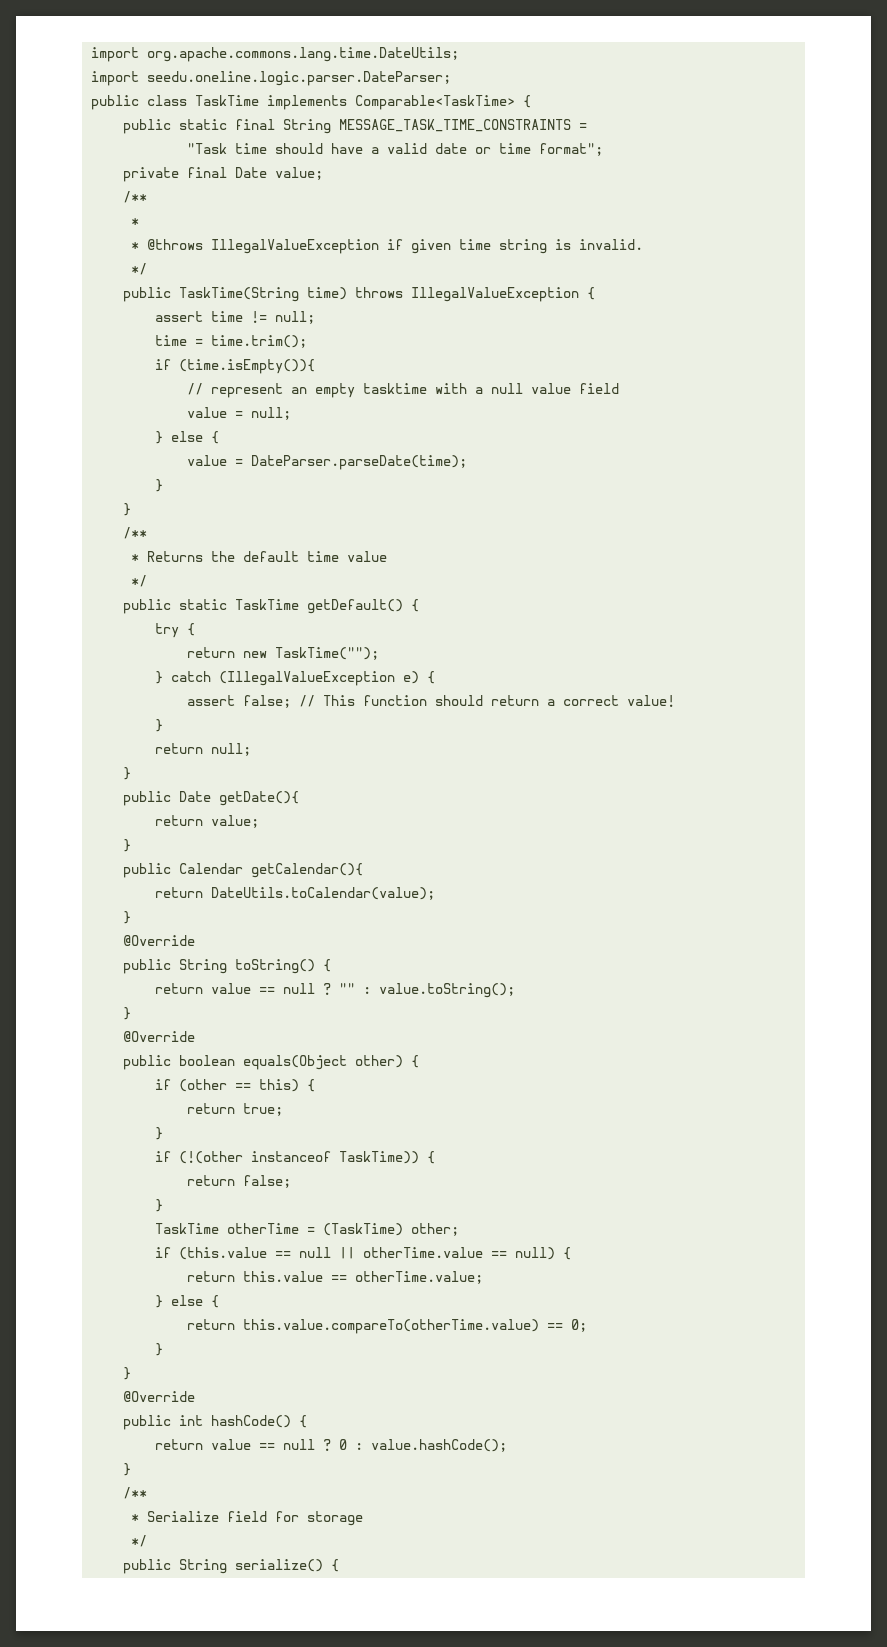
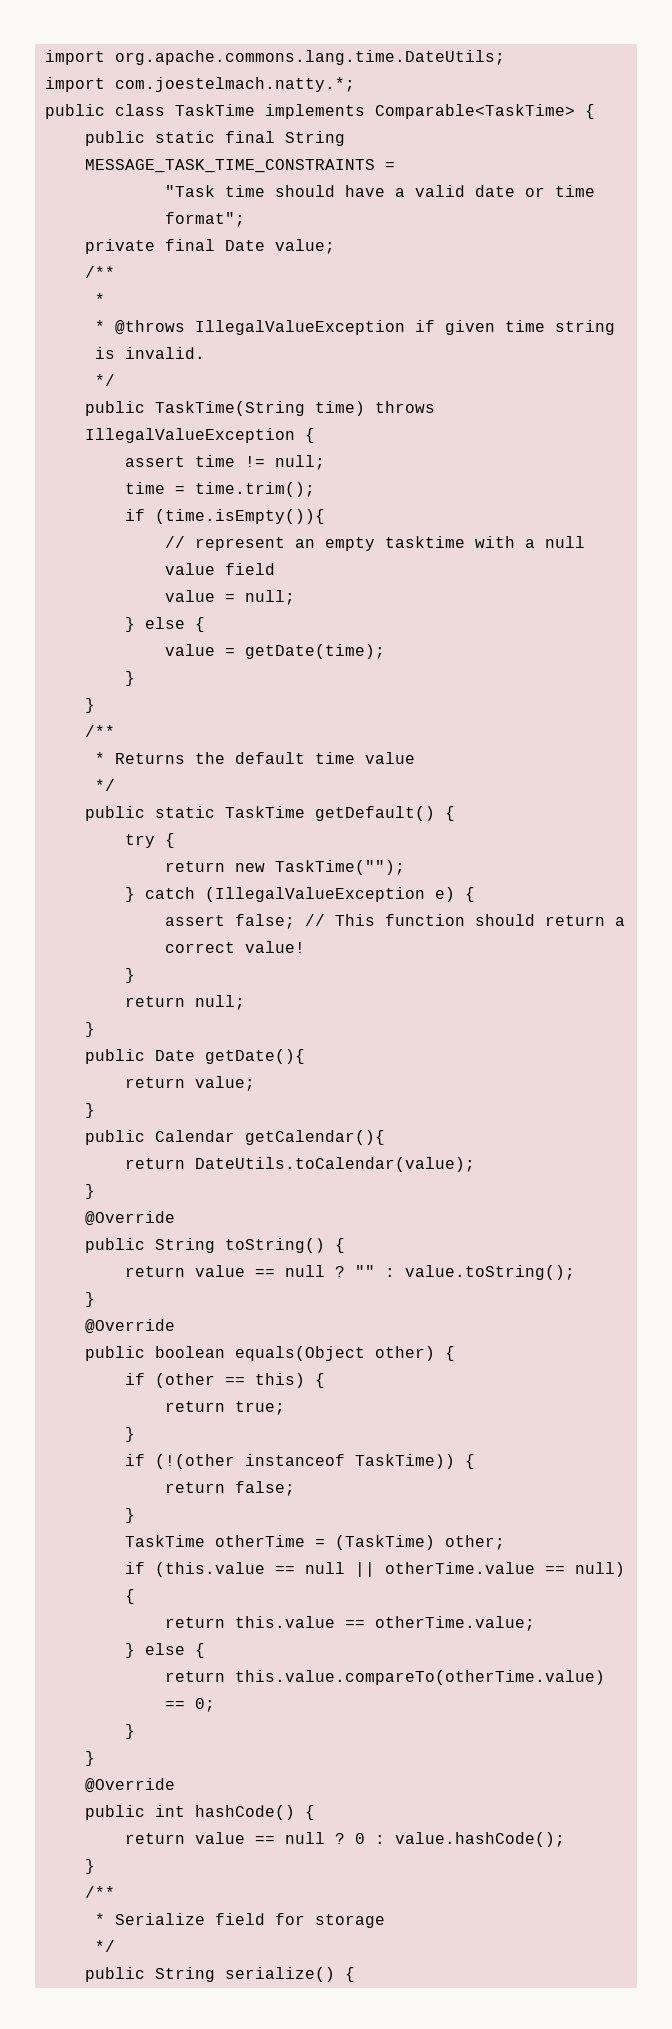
[147,71,451,86] seedu.oneline.logic.parser.DateParser; -> [114,77,355,92] com.joestelmach.natty.*;
[251,455,467,470] DateParser.parseDate(time); -> [244,644,385,659] getDate(time);

